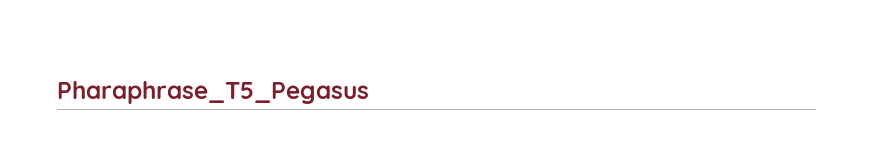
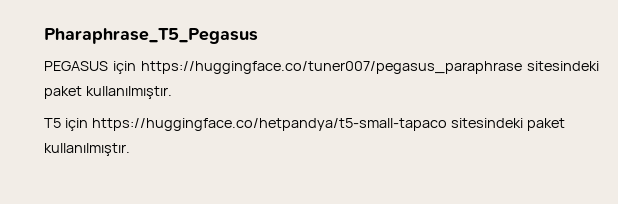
(369, 92) none -> [44,61,599,74] [44,86,172,99] [44,118,565,131] [44,143,130,156] // PEGASUS için https://huggingface.co/tuner007/pegasus_paraphrase sitesindeki paket kullanılmıştır. // T5 için https://huggingface.co/hetpandya/t5-small-tapaco sitesindeki paket kullanılmıştır.

